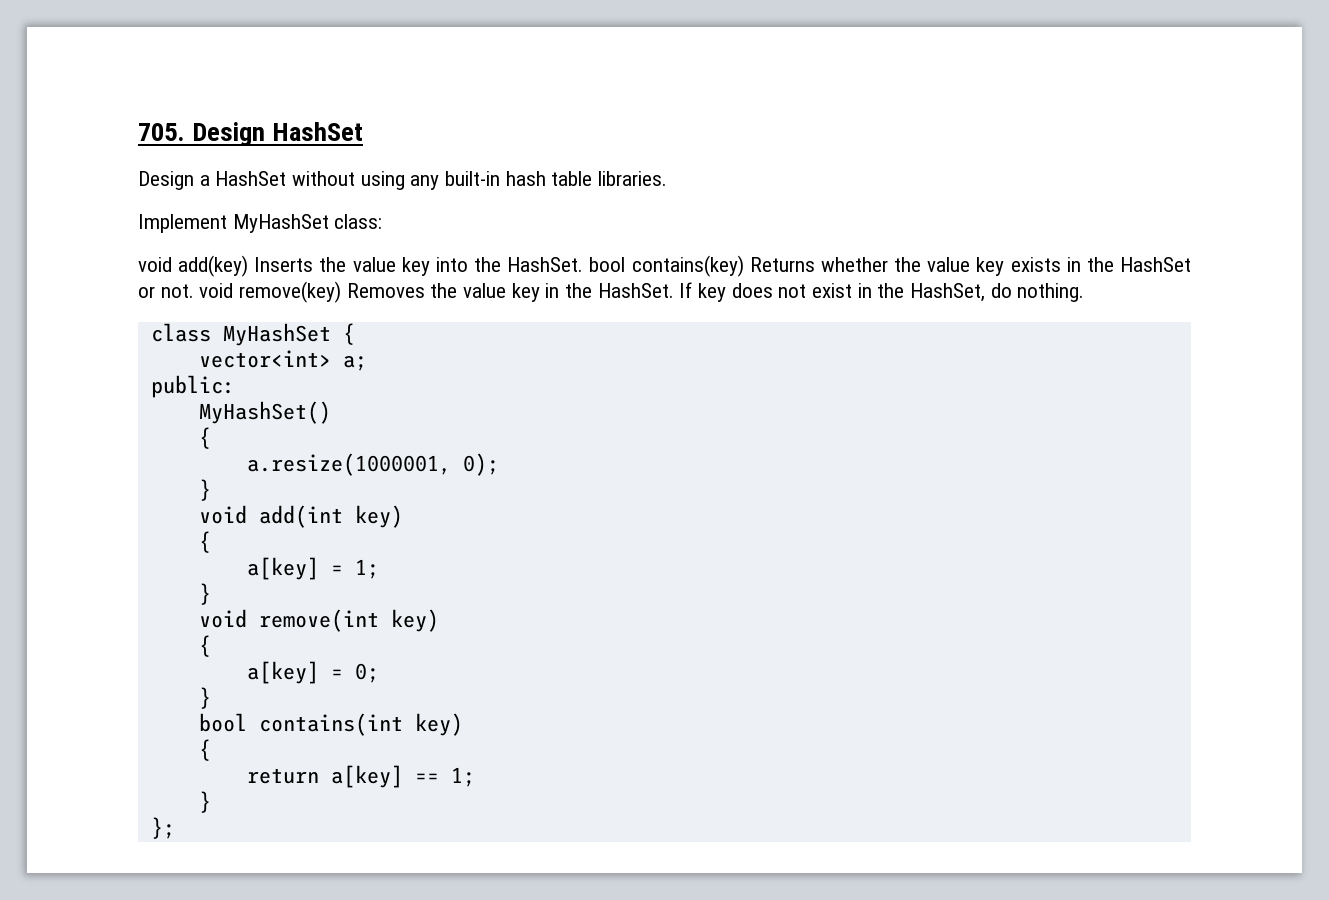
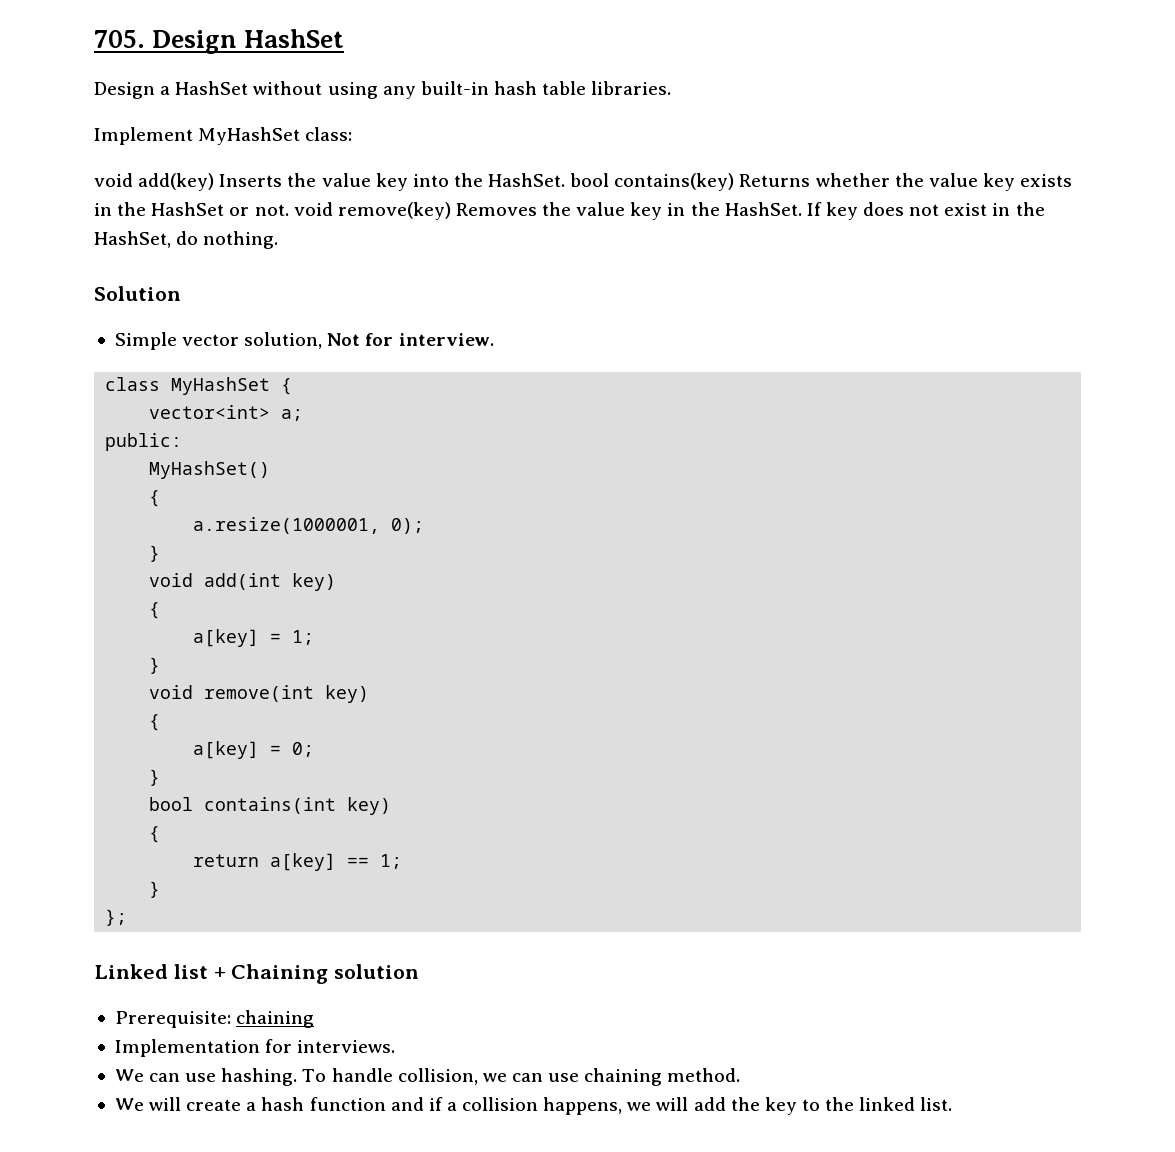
(1085, 292) none -> [94,286,181,301] [114,332,494,350] // Solution // Simple vector solution, Not for interview.
(175, 828) none -> [94,964,420,984] [114,1010,315,1028] [114,1039,396,1057] [114,1068,741,1086] [114,1097,953,1115] // Linked list + Chaining solution // Prerequisite: chaining // Implementation for interviews. // We can use hashing. To handle collision, we can use chaining method. // We will create a hash function and if a collision happens, we will add the key to the linked list.

